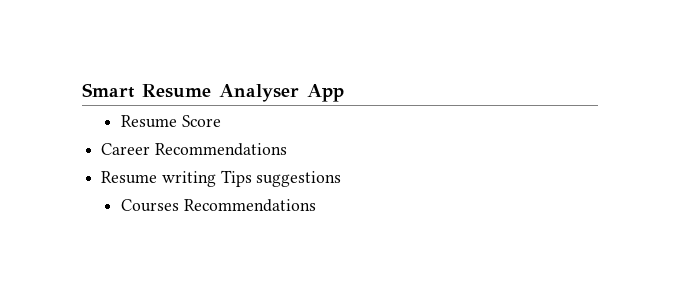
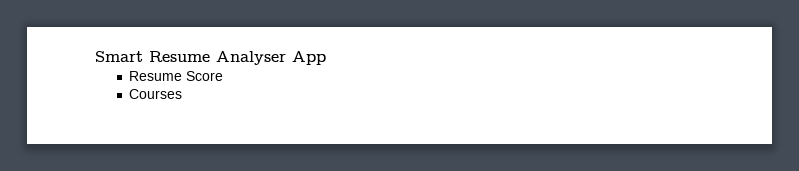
[101,143,287,156] [101,170,342,187] // Career Recommendations // Resume writing Tips suggestions -> (224, 76) none
[183,199,316,212] Recommendations -> (183, 94) none

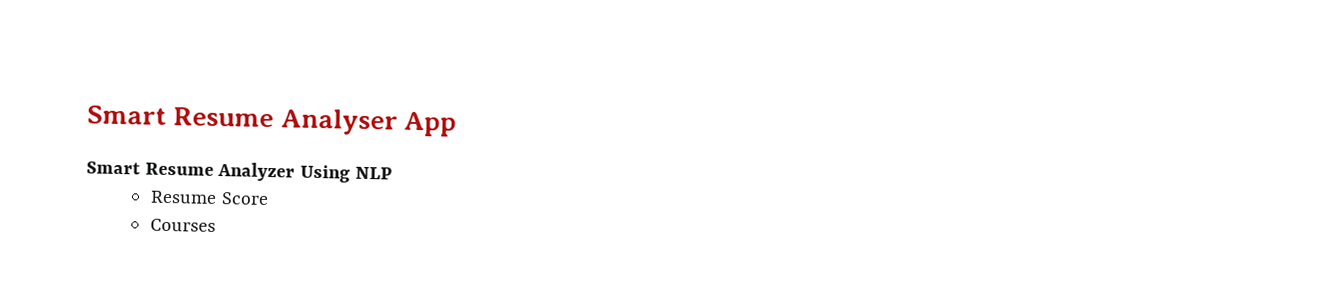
(326, 58) none -> [86,161,392,183] // Smart Resume Analyzer Using NLP

